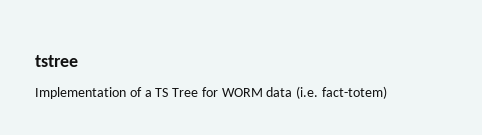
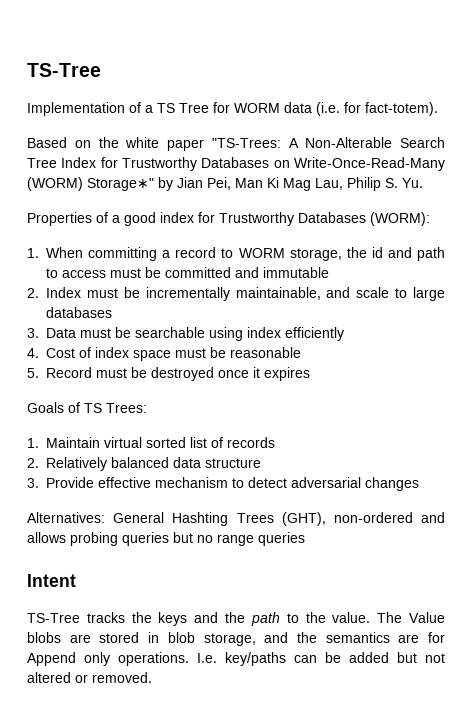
[35,55,78,67] tstree -> [27,63,101,77] TS-Tree
[322,86,388,99] fact-totem) -> [344,102,438,116] [27,137,445,151] [27,157,445,171] [27,177,423,191] [27,212,430,226] [27,247,446,261] [46,267,329,278] [27,287,445,301] [46,307,112,318] [27,327,344,341] [27,347,301,361] [27,367,310,381] [27,402,147,413] [27,437,275,448] [27,457,261,471] [27,477,419,491] [27,512,445,526] [27,532,305,546] [27,574,76,587] [27,612,445,626] [27,632,445,646] [27,652,445,666] [27,672,152,683] for fact-totem). // Based on the white paper "TS-Trees: A Non-Alterable Search Tree Index for Trustworthy Databases on Write-Once-Read-Many (WORM) Storage∗" by Jian Pei, Man Ki Mag Lau, Philip S. Yu. // Properties of a good index for Trustworthy Databases (WORM): // 1. When committing a record to WORM storage, the id and path to access must be committed and immutable // 2. Index must be incrementally maintainable, and scale to large databases // 3. Data must be searchable using index efficiently // 4. Cost of index space must be reasonable // 5. Record must be destroyed once it expires // Goals of TS Trees: // 1. Maintain virtual sorted list of records // 2. Relatively balanced data structure // 3. Provide effective mechanism to detect adversarial changes // Alternatives: General Hashting Trees (GHT), non-ordered and allows probing queries but no range queries // Intent // TS-Tree tracks the keys and the path to the value. The Value blobs are stored in blob storage, and the semantics are for Append only operations. I.e. key/paths can be added but not altered or removed.

